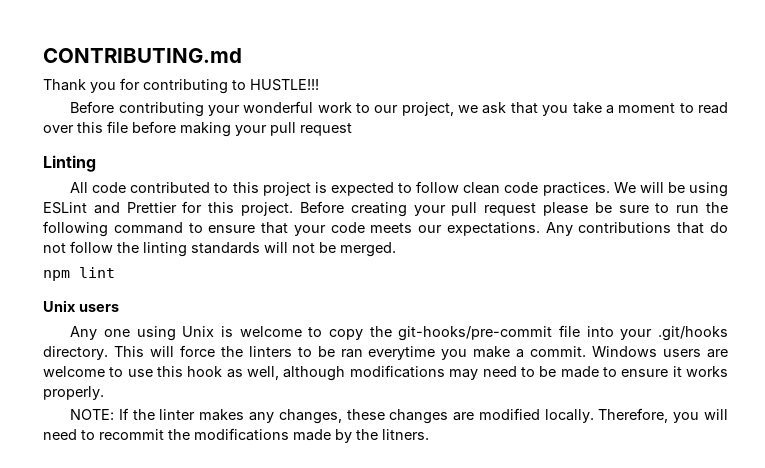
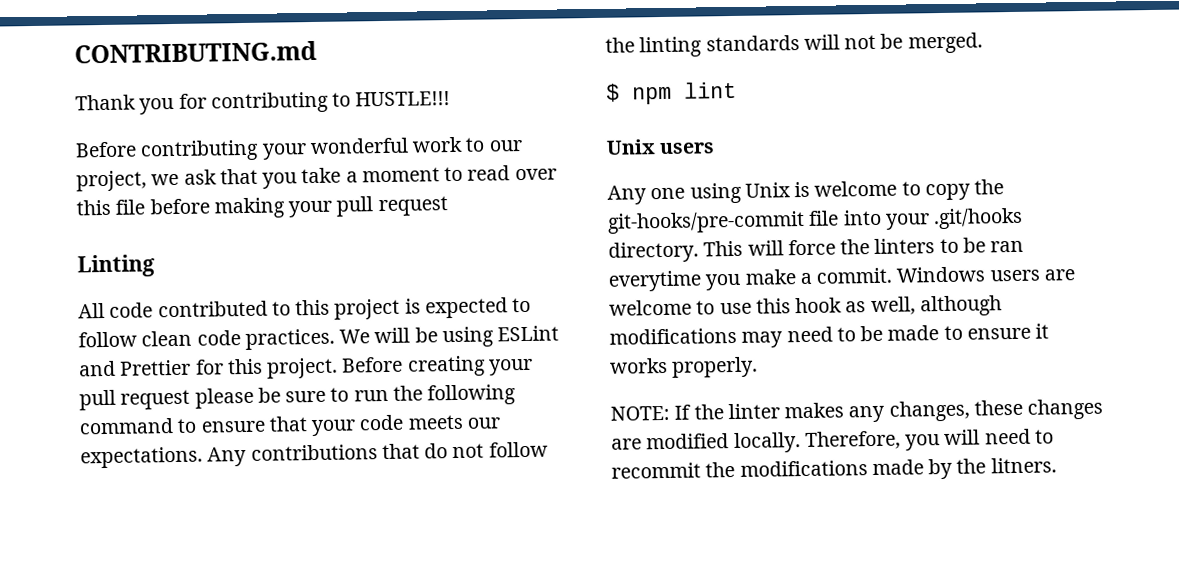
(396, 249) none -> [606,83,620,102] $

